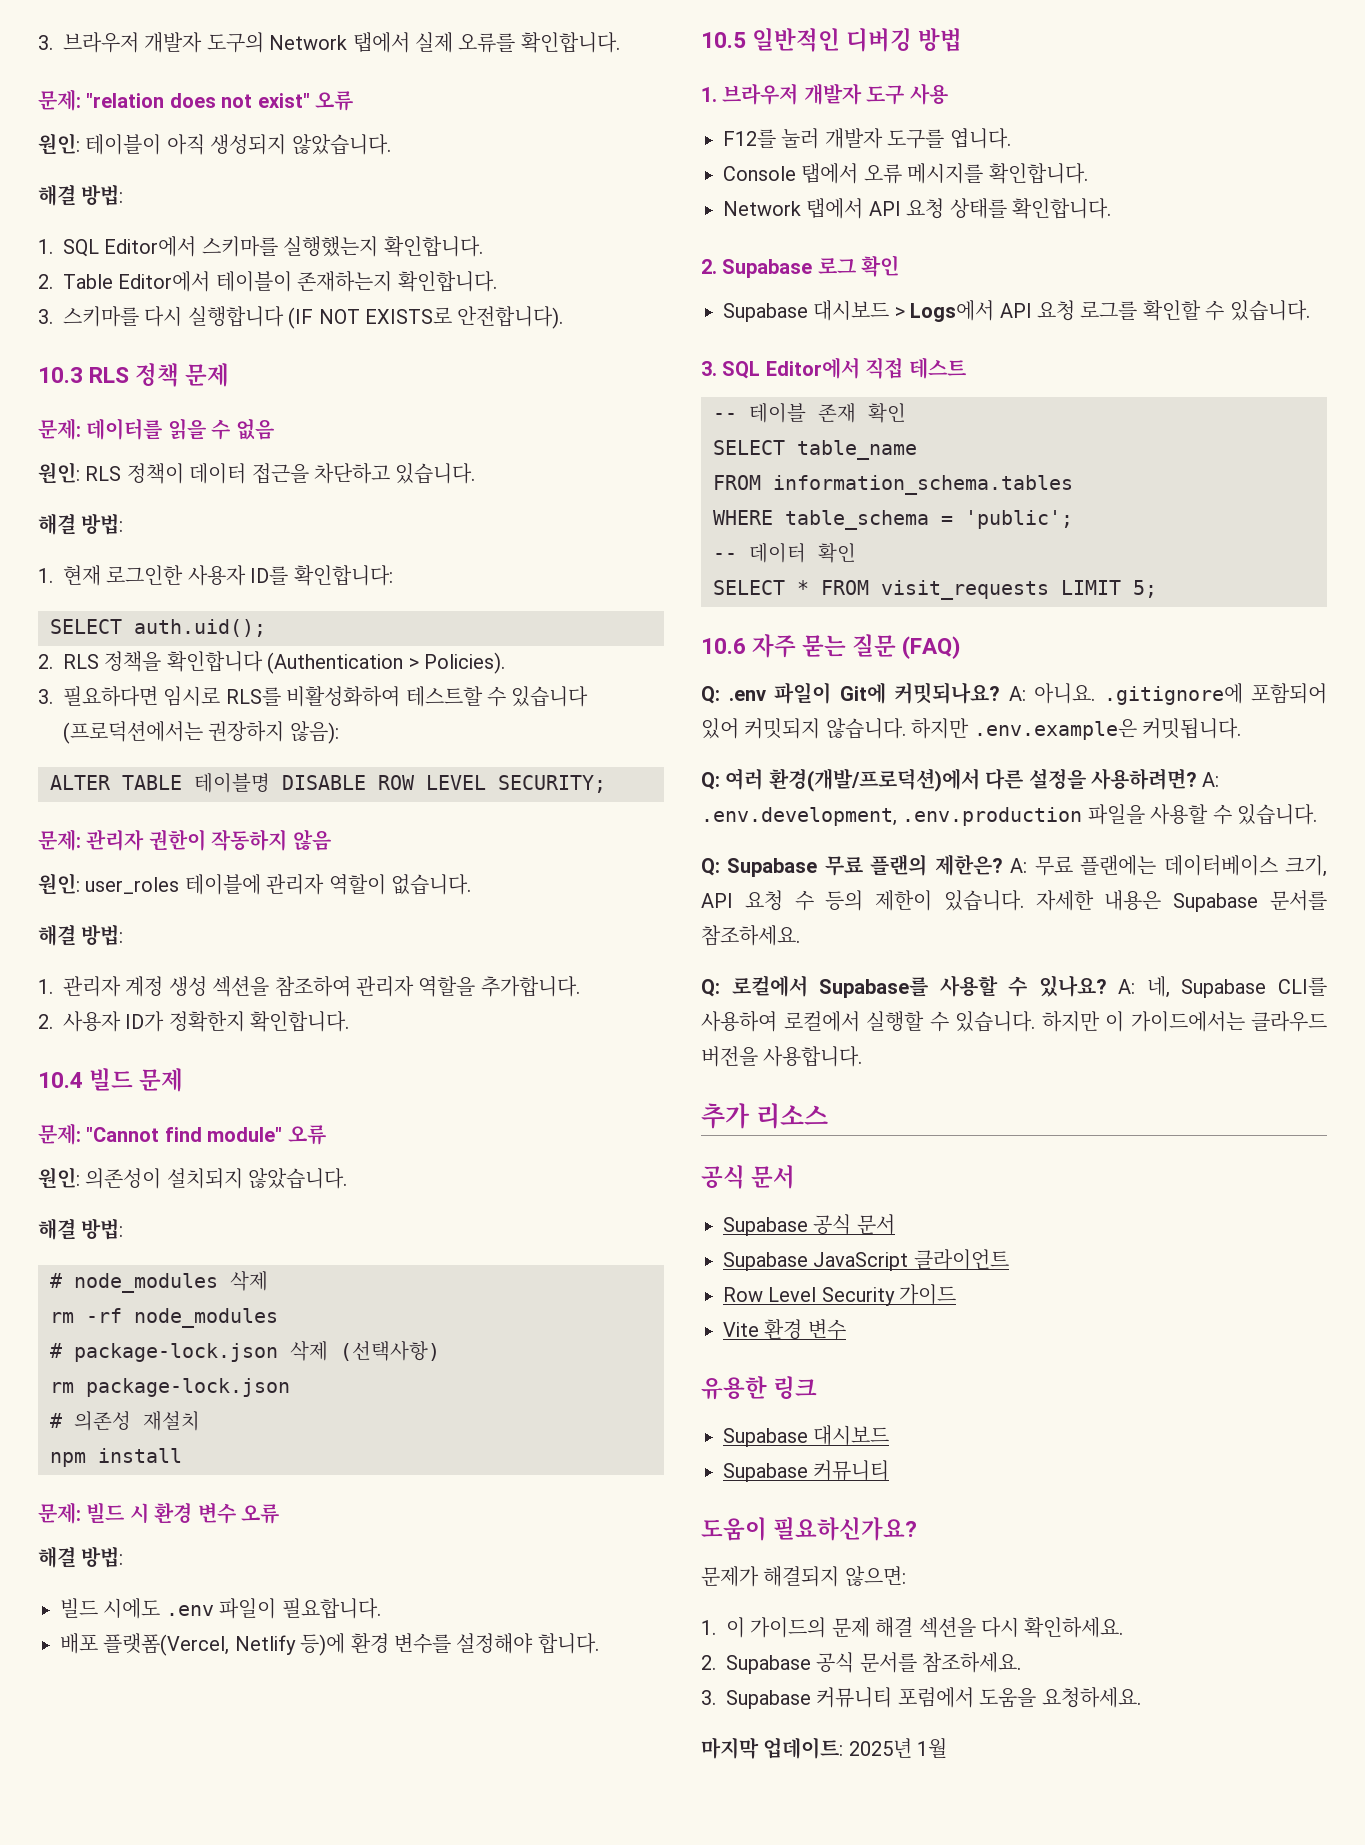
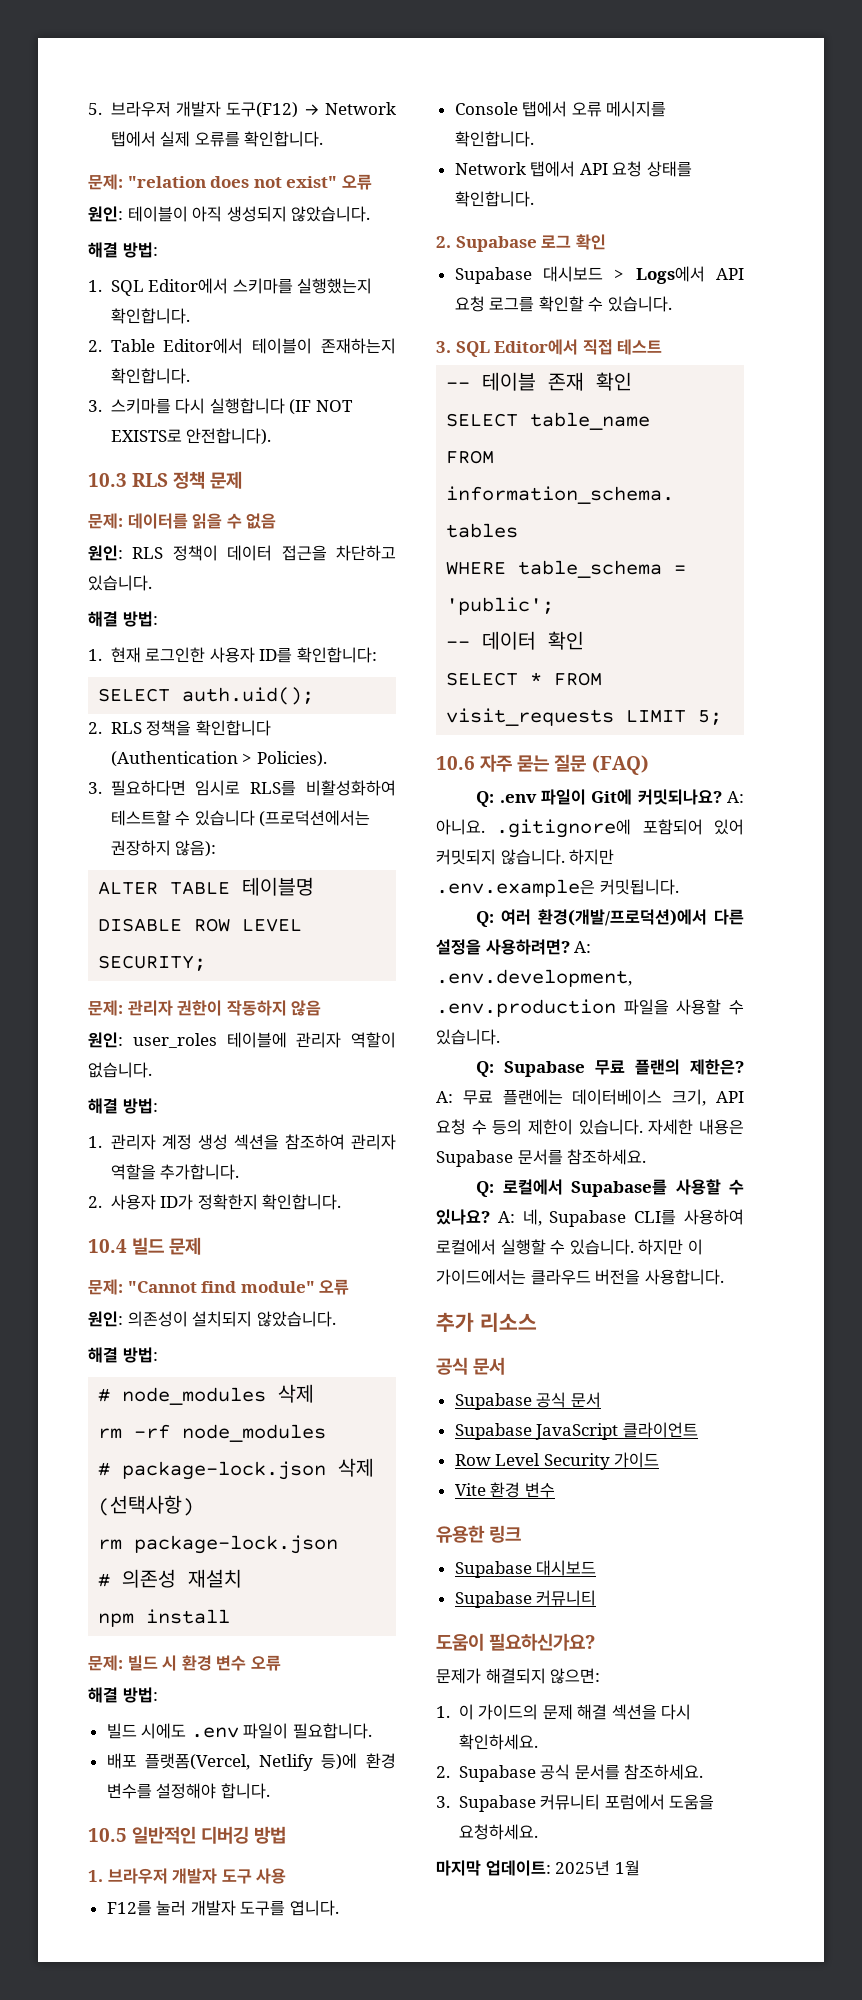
[38,32,264,53] 3. 브라우저 개발자 도구의 -> [88,101,320,118] 5. 브라우저 개발자 도구(F12) →

